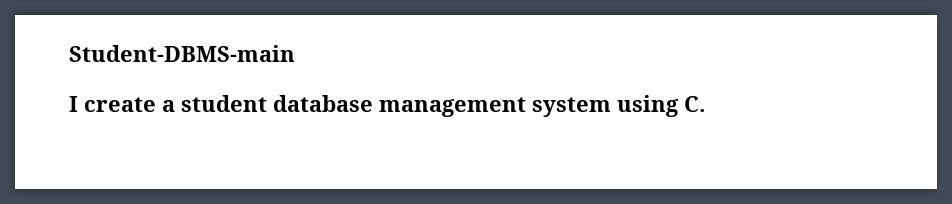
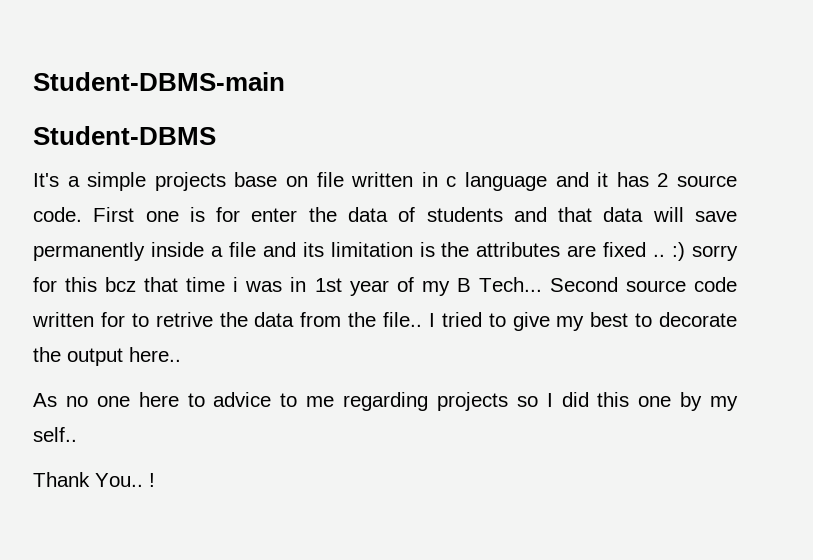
[69,95,705,117] I create a student database management system using C. -> [33,126,216,145] [33,172,738,191] [33,207,738,222] [33,242,739,261] [33,277,737,296] [32,312,737,331] [33,347,181,366] [33,392,738,411] [33,427,77,442] [33,472,155,487] Student-DBMS // It's a simple projects base on file written in c language and it has 2 source code. First one is for enter the data of students and that data will save permanently inside a file and its limitation is the attributes are fixed .. :) sorry for this bcz that time i was in 1st year of my B Tech... Second source code written for to retrive the data from the file.. I tried to give my best to decorate the output here.. // As no one here to advice to me regarding projects so I did this one by my self.. // Thank You.. !

